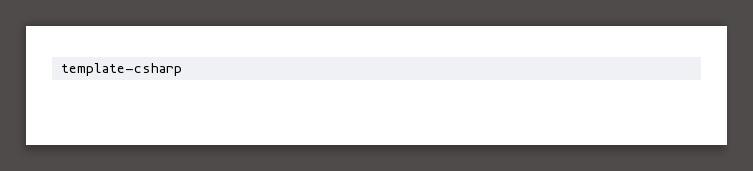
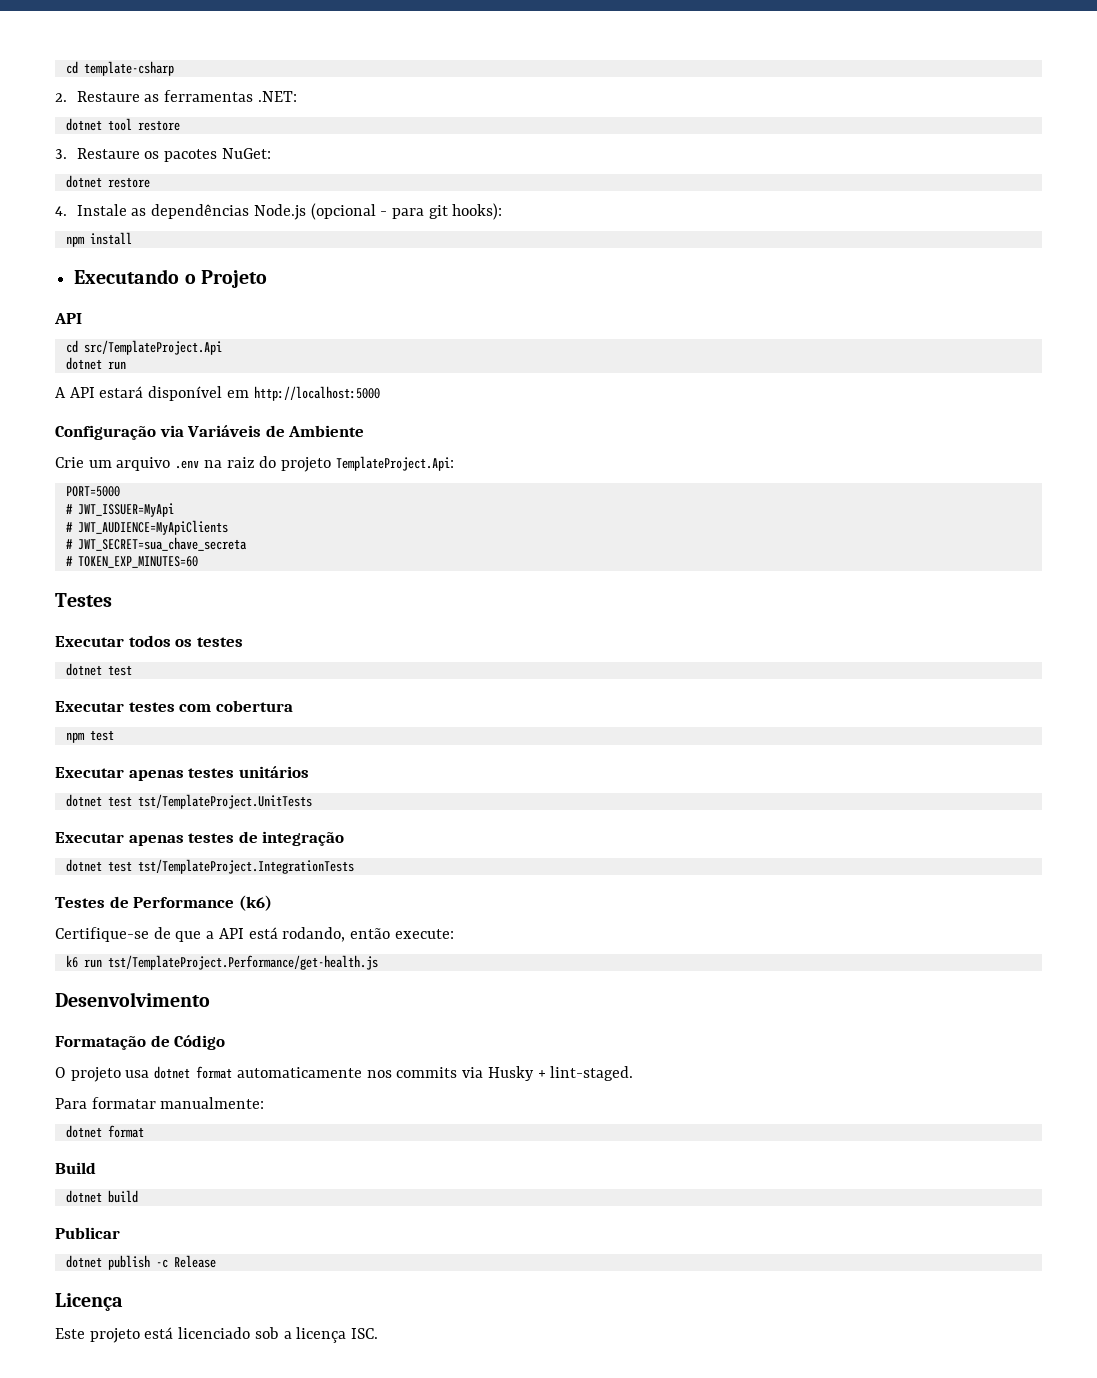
(60, 69) none -> [65,61,78,74] cd
(182, 69) none -> [55,90,297,102] [65,118,180,131] [55,148,271,162] [65,175,150,188] [55,203,503,220] [65,232,132,247] [74,269,267,288] [54,313,82,324] [65,340,222,355] [65,357,126,370] [55,386,380,401] [55,425,365,440] [55,456,454,472] [65,486,120,497] [65,503,174,517] [65,520,228,535] [65,537,247,551] [65,556,198,568] [55,593,112,607] [55,635,243,647] [65,663,132,676] [55,700,293,712] [65,730,114,743] [55,766,309,781] [65,794,312,809] [55,831,345,846] [65,859,354,874] [55,895,272,911] [55,927,454,942] [65,955,378,970] [55,992,210,1007] [55,1035,226,1050] [55,1066,634,1082] [55,1097,265,1109] [65,1125,144,1138] [55,1162,96,1174] [65,1190,138,1203] [55,1227,120,1239] [65,1255,216,1270] [55,1293,123,1311] [55,1327,379,1343] // 2. Restaure as ferramentas .NET: // dotnet tool restore // 3. Restaure os pacotes NuGet: // dotnet restore // 4. Instale as dependências Node.js (opcional - para git hooks): // npm install // Executando o Projeto // API // cd src/TemplateProject.Api // dotnet run // A API estará disponível em http://localhost:5000 // Configuração via Variáveis de Ambiente // Crie um arquivo .env na raiz do projeto TemplateProject.Api: // PORT=5000 // # JWT_ISSUER=MyApi // # JWT_AUDIENCE=MyApiClients // # JWT_SECRET=sua_chave_secreta // # TOKEN_EXP_MINUTES=60 // Testes // Executar todos os testes // dotnet test // Executar testes com cobertura // npm test // Executar apenas testes unitários // dotnet test tst/TemplateProject.UnitTests // Executar apenas testes de integração // dotnet test tst/TemplateProject.IntegrationTests // Testes de Performance (k6) // Certifique-se de que a API está rodando, então execute: // k6 run tst/TemplateProject.Performance/get-health.js // Desenvolvimento // Formatação de Código // O projeto usa dotnet format automaticamente nos commits via Husky + lint-staged. // Para formatar manualmente: // dotnet format // Build // dotnet build // Publicar // dotnet publish -c Release // Licença // Este projeto está licenciado sob a licença ISC.

